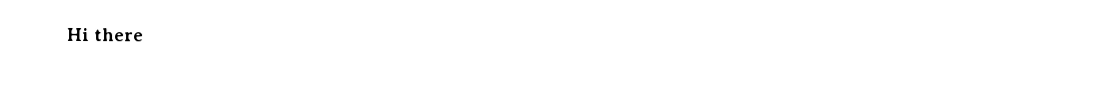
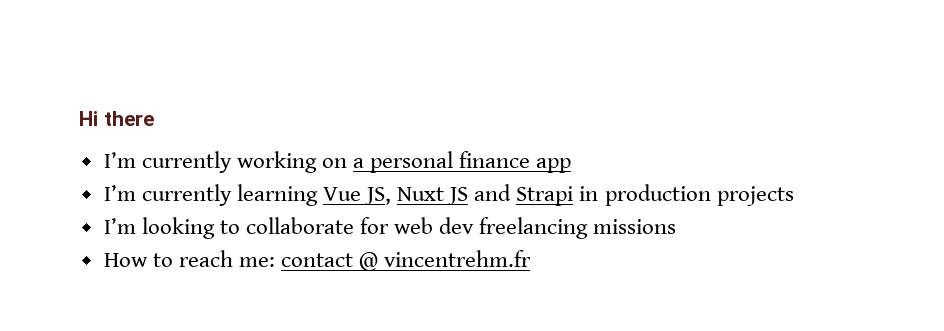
(144, 35) none -> [103,151,572,173] [103,184,794,206] [103,217,677,239] [103,250,532,271] // I’m currently working on a personal finance app // I’m currently learning Vue JS, Nuxt JS and Strapi in production projects // I’m looking to collaborate for web dev freelancing missions // How to reach me: contact @ vincentrehm.fr

